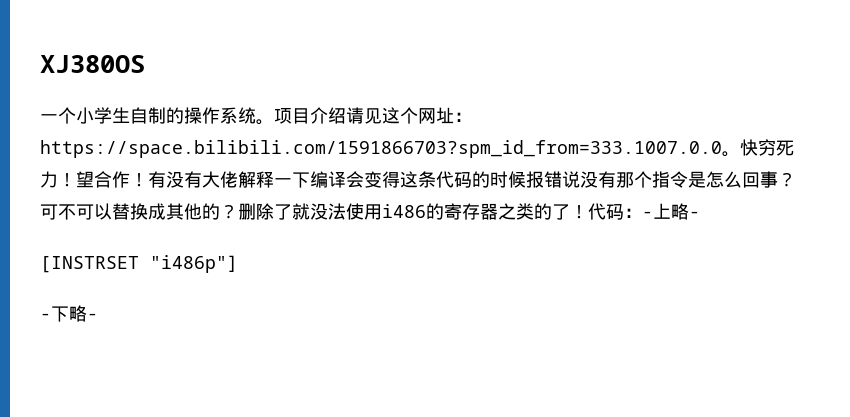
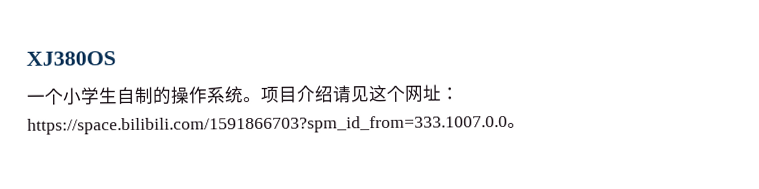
[740,139,794,156] [40,171,796,188] [40,203,700,220] [40,255,238,273] [40,305,98,322] 快穷死力！望合作！有没有大佬解释一下编译会变得这条代码的时候报错说没有那个指令是怎么回事？可不可以替换成其他的？删除了就没法使用i486的寄存器之类的了！代码：-上略- // [INSTRSET "i486p"] // -下略- -> (526, 125) none

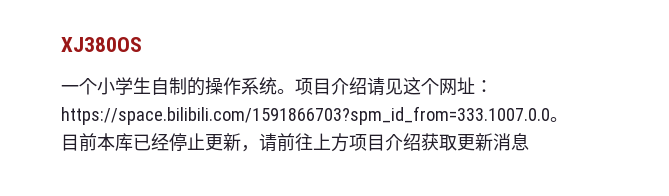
(526, 125) none -> [61,133,529,152] 目前本库已经停止更新，请前往上方项目介绍获取更新消息

